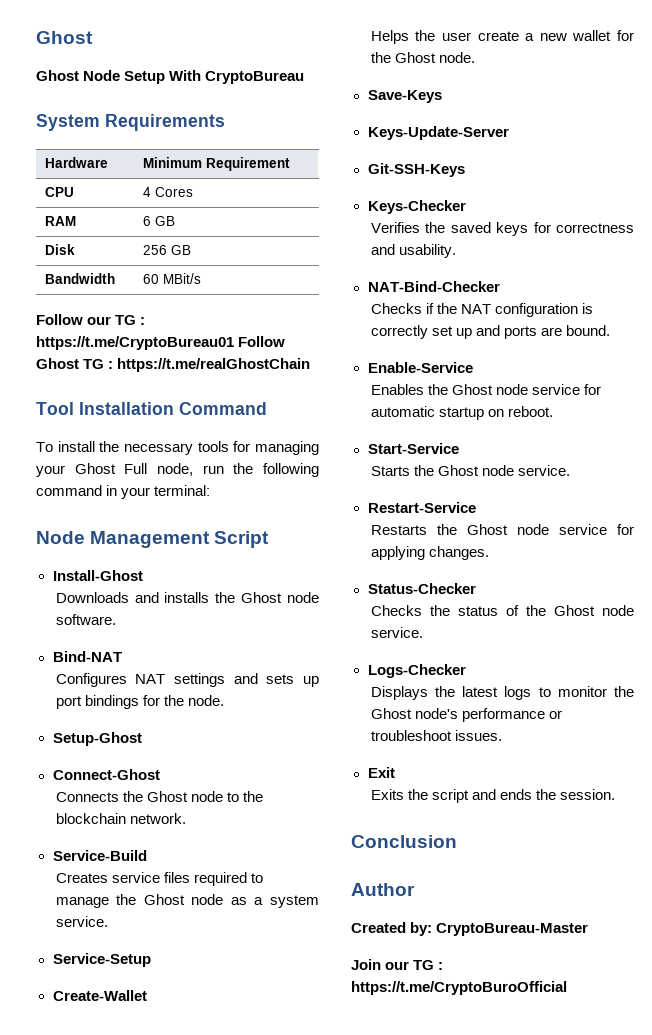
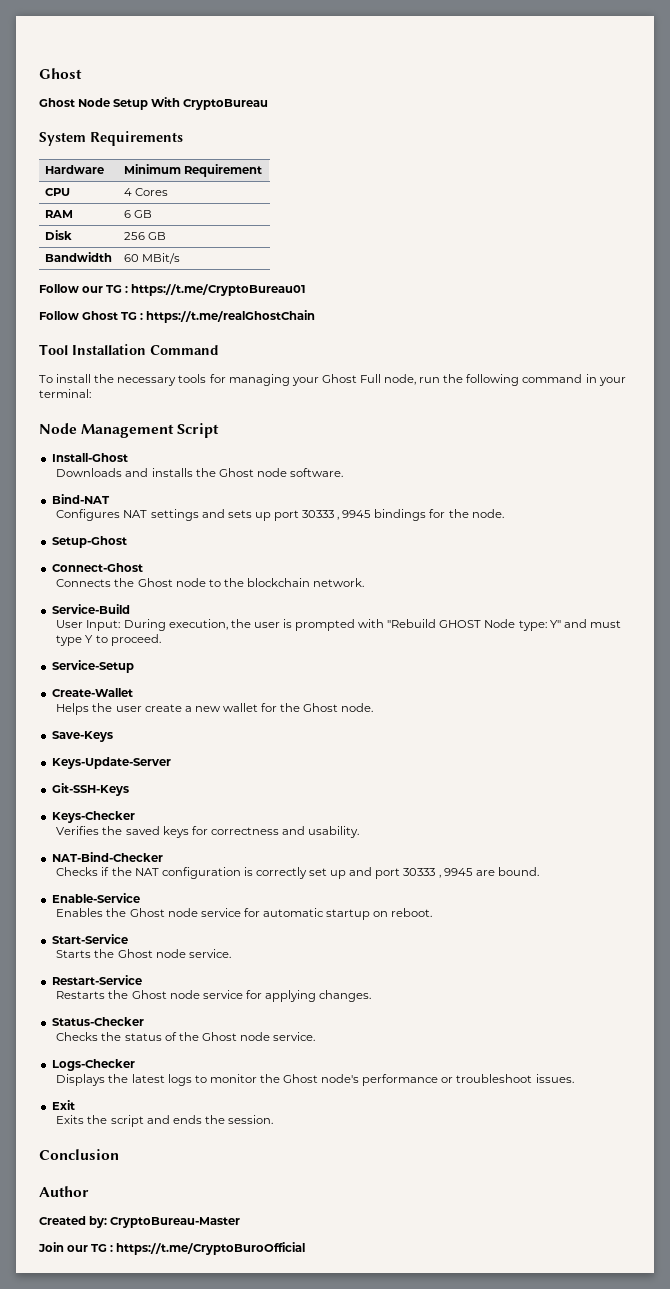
(234, 343) none -> (307, 290) //
(82, 702) none -> [302,510,372,520] 30333 , 9945
[55,872,263,886] [55,894,320,908] [55,916,108,927] Creates service files required to manage the Ghost node as a system service. -> [56,619,621,631] [56,634,161,646] User Input: During execution, the user is prompted with "Rebuild GHOST Node type: Y" and must type Y to proceed.
[503,326,537,339] ports -> [375,868,473,879] port 30333 , 9945

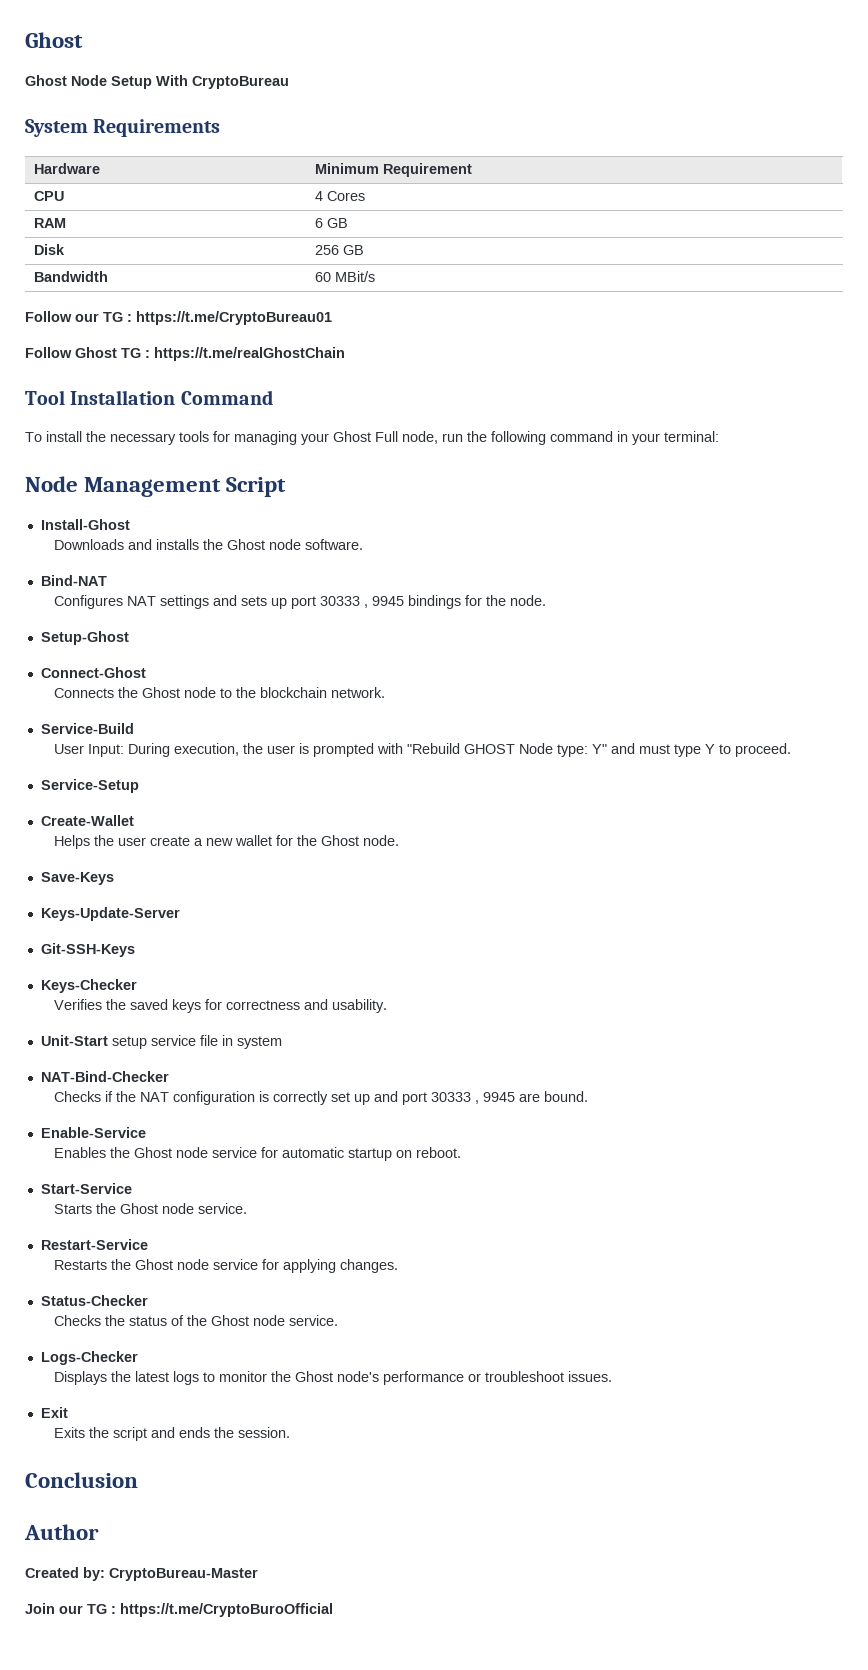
(360, 832) none -> [40,1035,282,1049] // Unit-Start setup service file in system

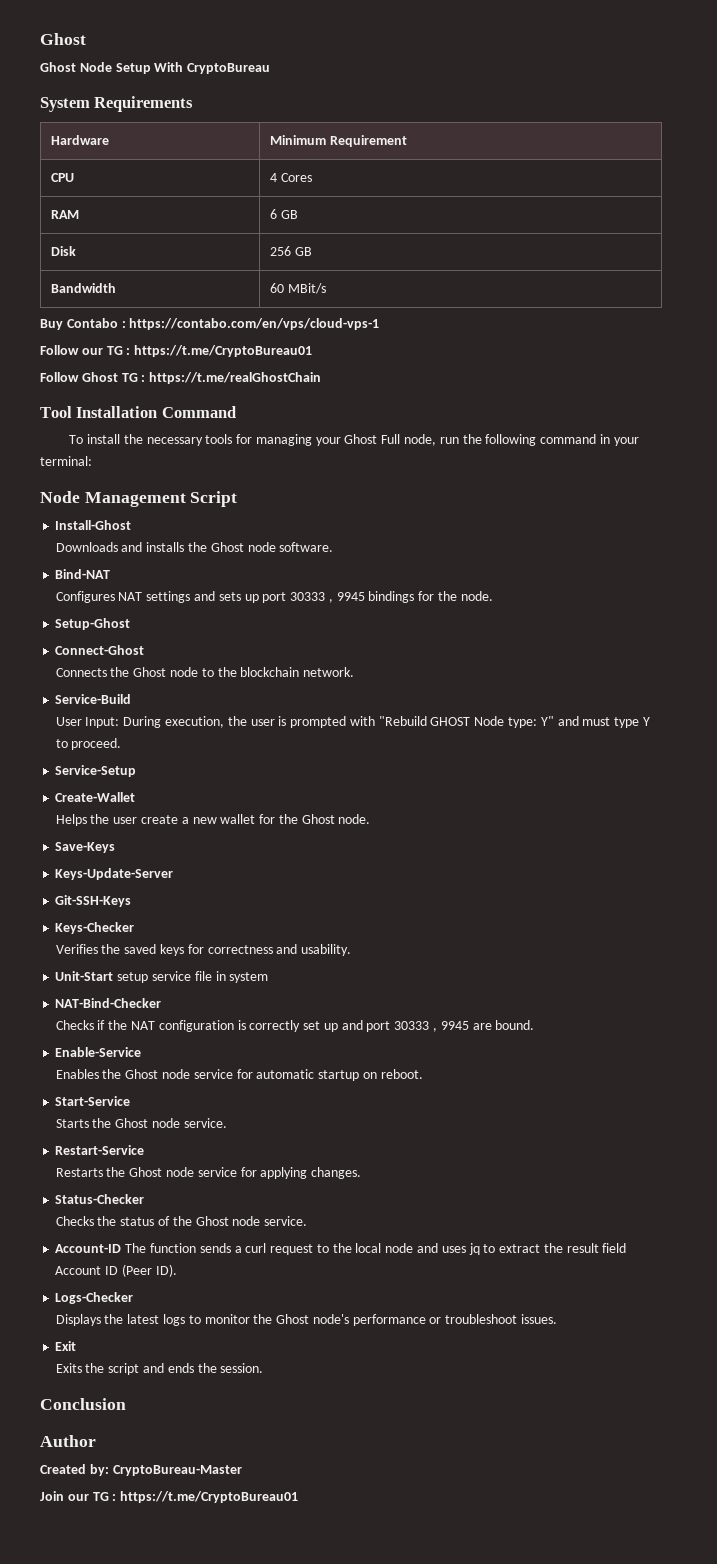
(375, 276) none -> [40,318,380,330] // Buy Contabo : https://contabo.com/en/vps/cloud-vps-1
(338, 1320) none -> [55,1243,627,1255] [55,1264,177,1277] // Account-ID The function sends a curl request to the local node and uses jq to extract the result field Account ID (Peer ID).
[120,1603,333,1617] https://t.me/CryptoBuroOfficial -> [120,1491,299,1503] https://t.me/CryptoBureau01

